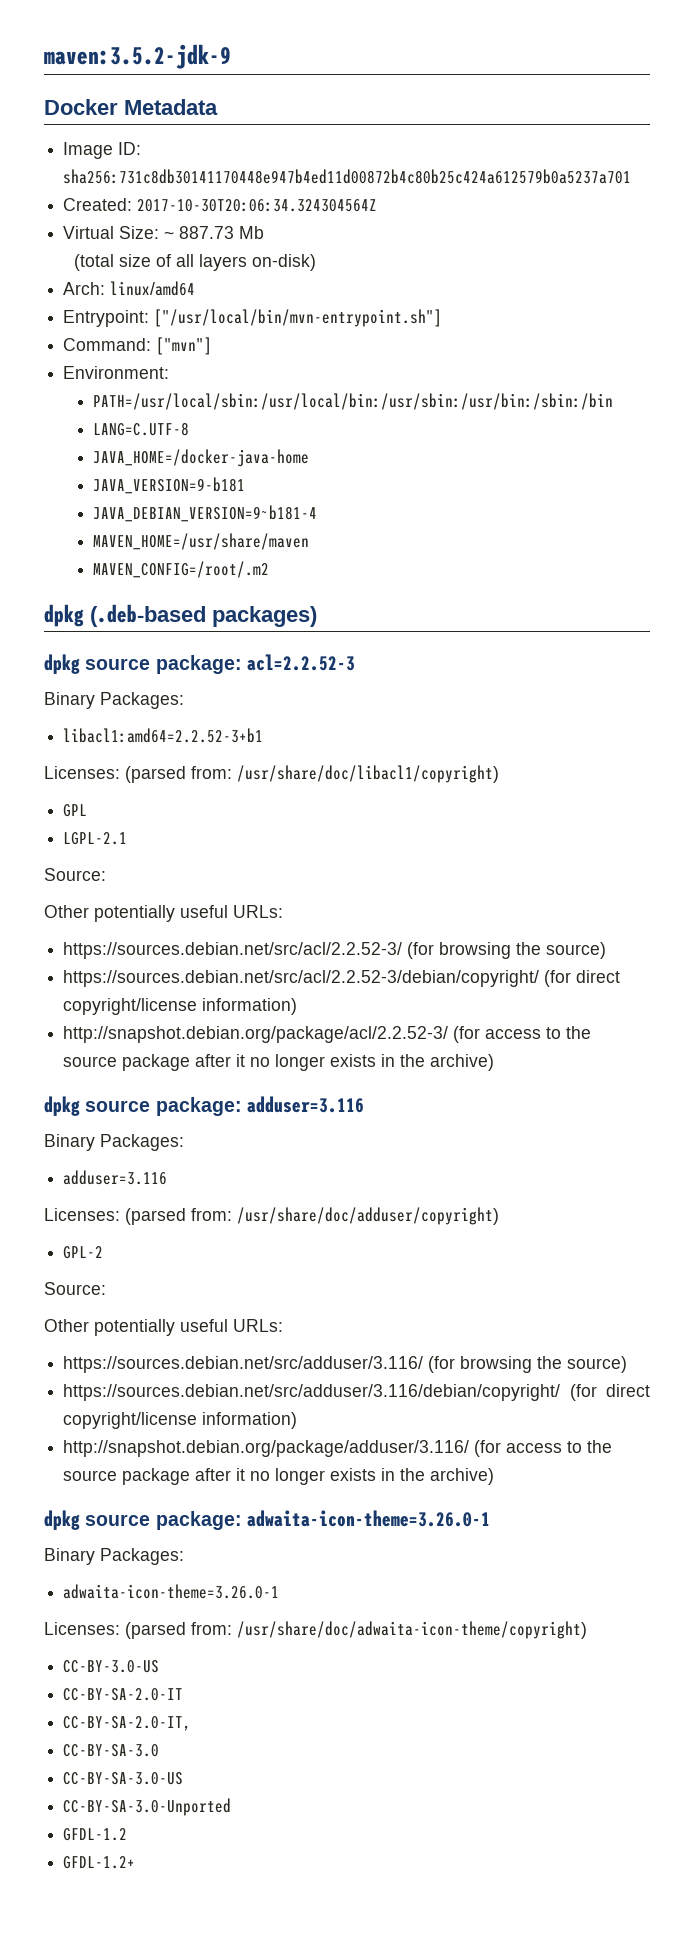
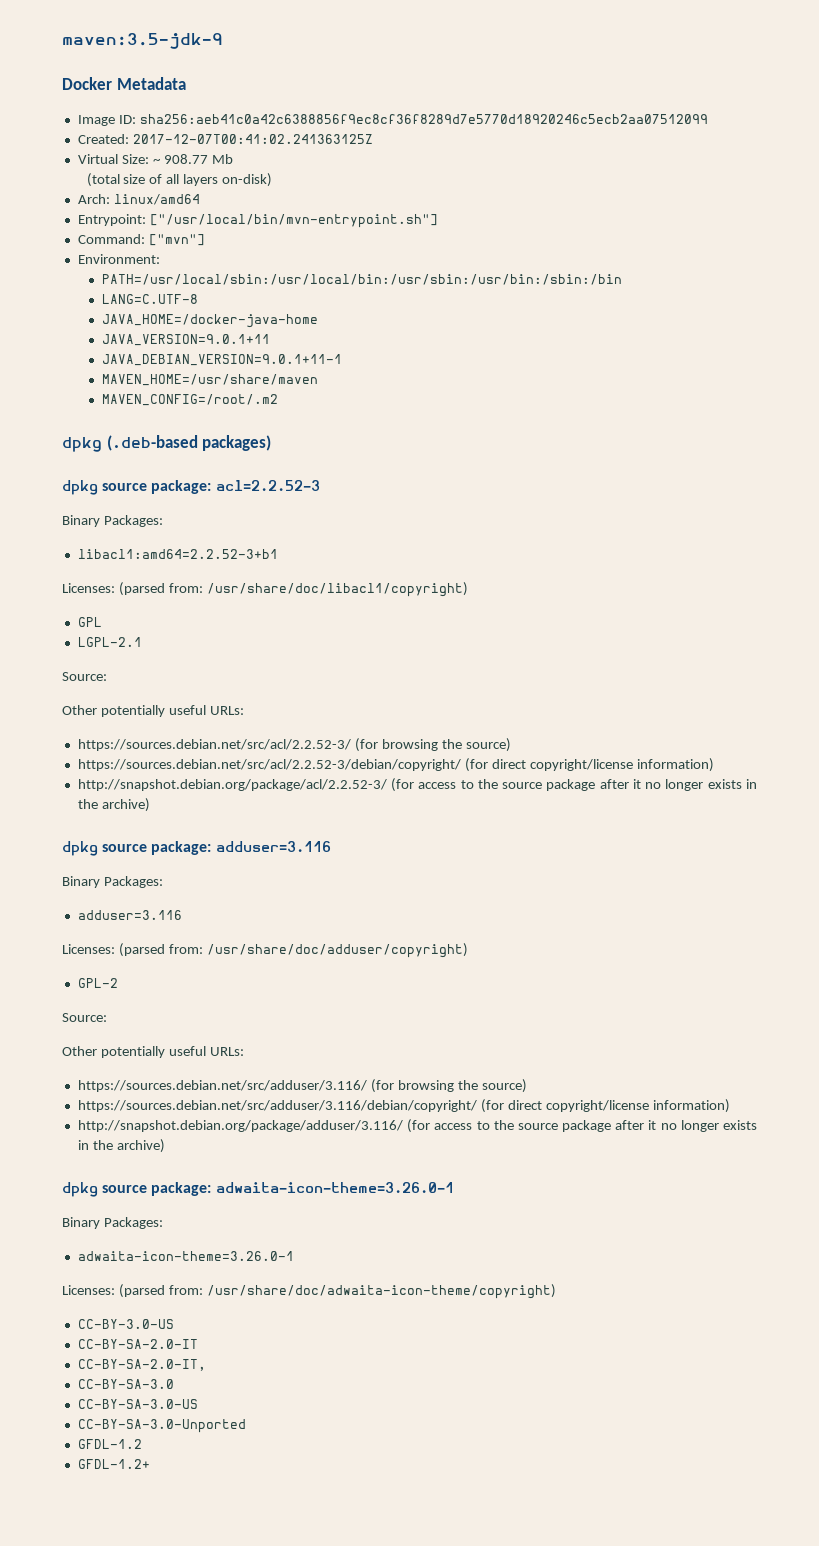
[44,44,231,69] maven:3.5.2-jdk-9 -> [62,33,223,49] maven:3.5-jdk-9
[63,169,632,184] sha256:731c8db30141170448e947b4ed11d00872b4c80b25c424a612579b0a5237a701 -> [139,114,708,124] sha256:aeb41c0a42c6388856f9ec8cf36f8289d7e5770d18920246c5ecb2aa07512099
[137,199,378,212] 2017-10-30T20:06:34.324304564Z -> [132,134,373,144] 2017-12-07T00:41:02.241363125Z
[179,226,235,239] 887.73 -> [163,154,208,164] 908.77
[93,477,246,494] [93,505,318,522] JAVA_VERSION=9-b181 // JAVA_DEBIAN_VERSION=9~b181-4 -> [102,334,271,346] [102,354,343,366] JAVA_VERSION=9.0.1+11 // JAVA_DEBIAN_VERSION=9.0.1+11-1

